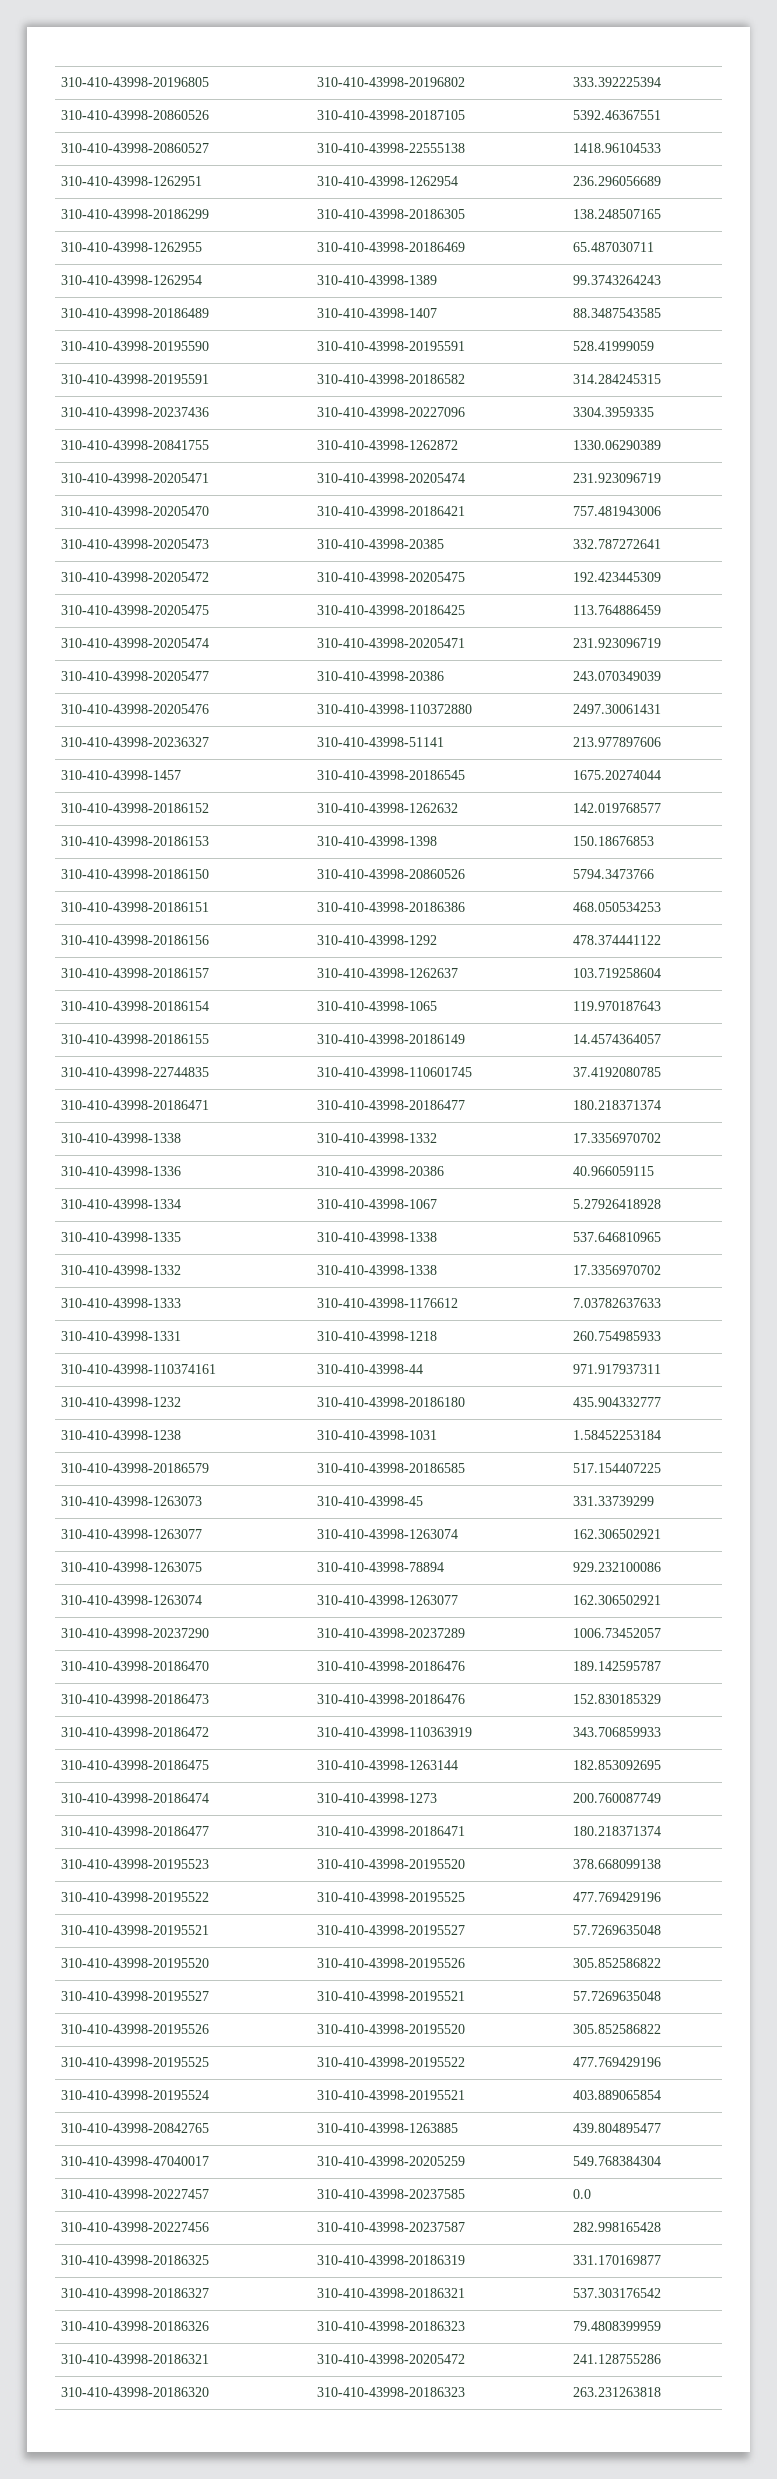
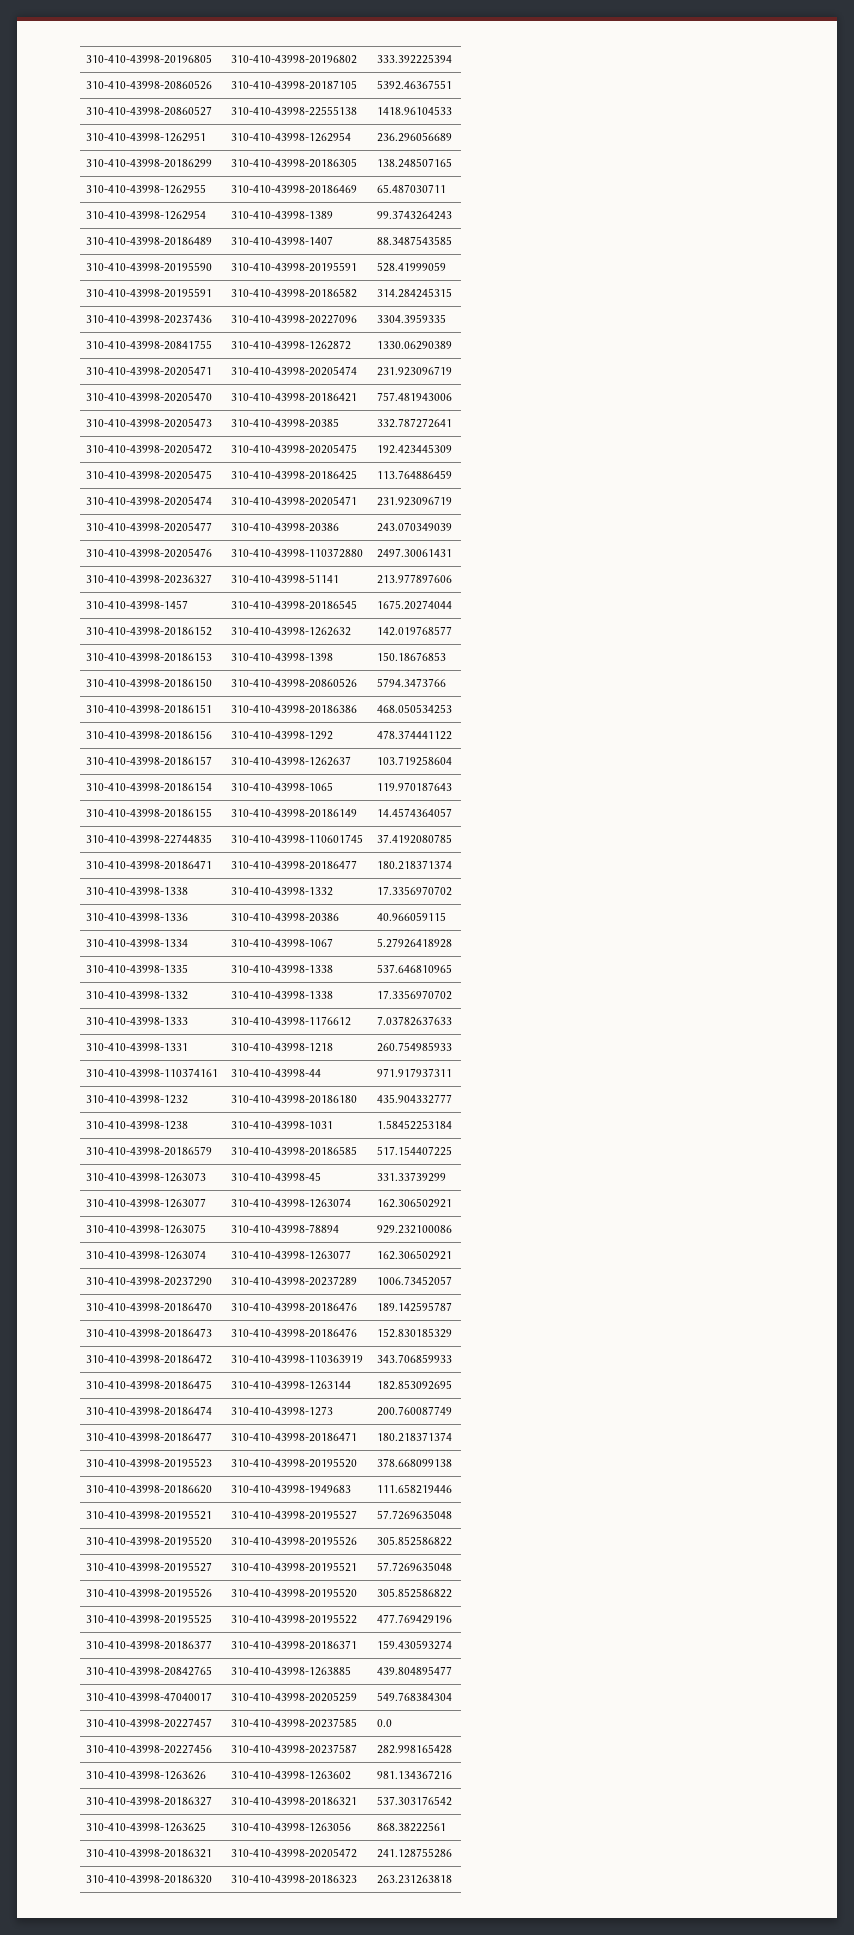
[60,1892,209,1902] [316,1892,465,1902] [572,1892,661,1902] 310-410-43998-20195522 | 310-410-43998-20195525 | 477.769429196 -> [86,1485,213,1494] [231,1485,352,1493] [377,1484,453,1494] 310-410-43998-20186620 | 310-410-43998-1949683 | 111.658219446
[60,2090,209,2100] [316,2090,465,2100] [572,2090,661,2100] 310-410-43998-20195524 | 310-410-43998-20195521 | 403.889065854 -> [86,1640,213,1650] [231,1640,358,1650] [377,1640,453,1650] 310-410-43998-20186377 | 310-410-43998-20186371 | 159.430593274
[60,2255,209,2265] [316,2255,465,2265] [572,2255,661,2265] 310-410-43998-20186325 | 310-410-43998-20186319 | 331.170169877 -> [86,1771,207,1780] [231,1771,352,1780] [377,1770,453,1780] 310-410-43998-1263626 | 310-410-43998-1263602 | 981.134367216
[60,2321,209,2331] [316,2321,465,2331] [572,2321,661,2331] 310-410-43998-20186326 | 310-410-43998-20186323 | 79.4808399959 -> [86,1822,207,1832] [231,1822,352,1832] [377,1822,447,1832] 310-410-43998-1263625 | 310-410-43998-1263056 | 868.38222561

